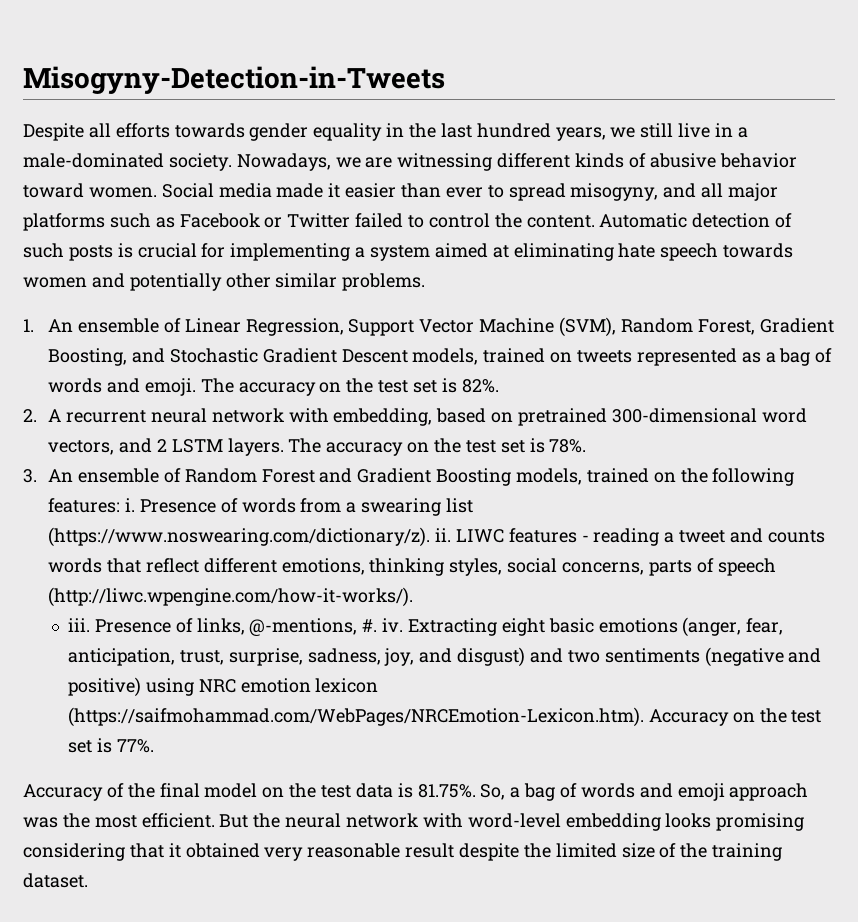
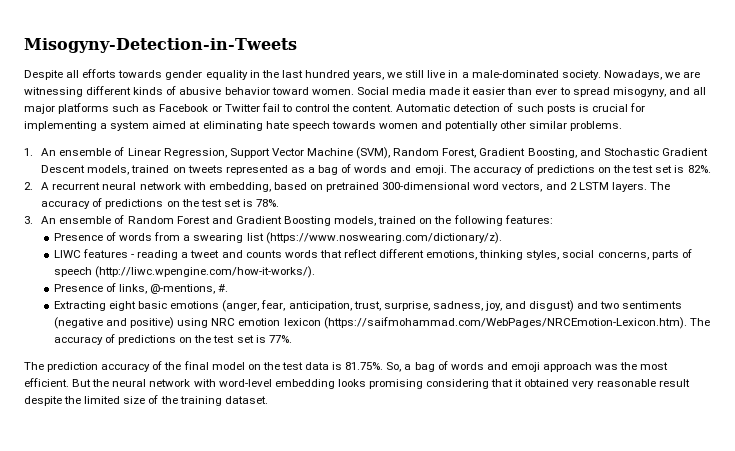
[355,213,404,228] failed -> [261,103,280,112] fail
(316, 389) none -> [523,164,595,175] of predictions
(404, 449) none -> [92,198,164,209] of predictions
[125,498,136,512] i. -> (553, 219) //
[435,528,452,542] ii. -> (502, 238) //
[67,618,90,632] iii. -> (316, 272) none
[382,618,404,632] iv. -> (229, 288) //
[648,709,729,726] Accuracy -> [689,318,710,326] [53,334,177,345] The accuracy of predictions
[23,784,103,801] Accuracy -> [24,362,151,372] The prediction accuracy

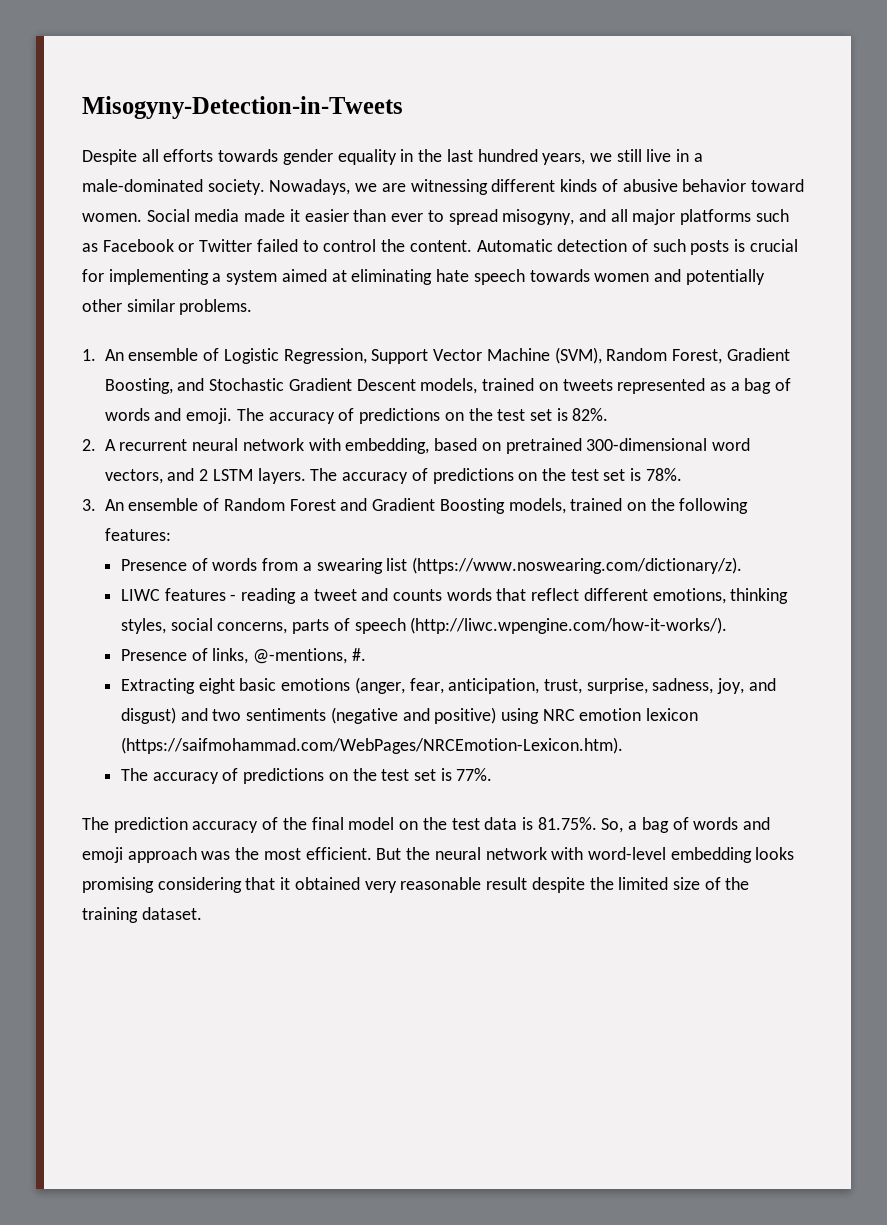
[261,103,280,112] fail -> [256,239,298,252] failed
[127,148,161,156] Linear -> [223,348,279,364] Logistic
(687, 323) none -> (623, 745) //

